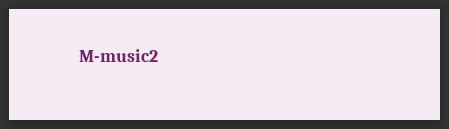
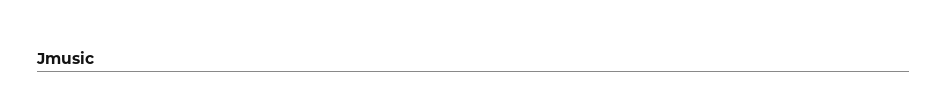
[79,49,158,62] M-music2 -> [36,51,94,64] Jmusic

